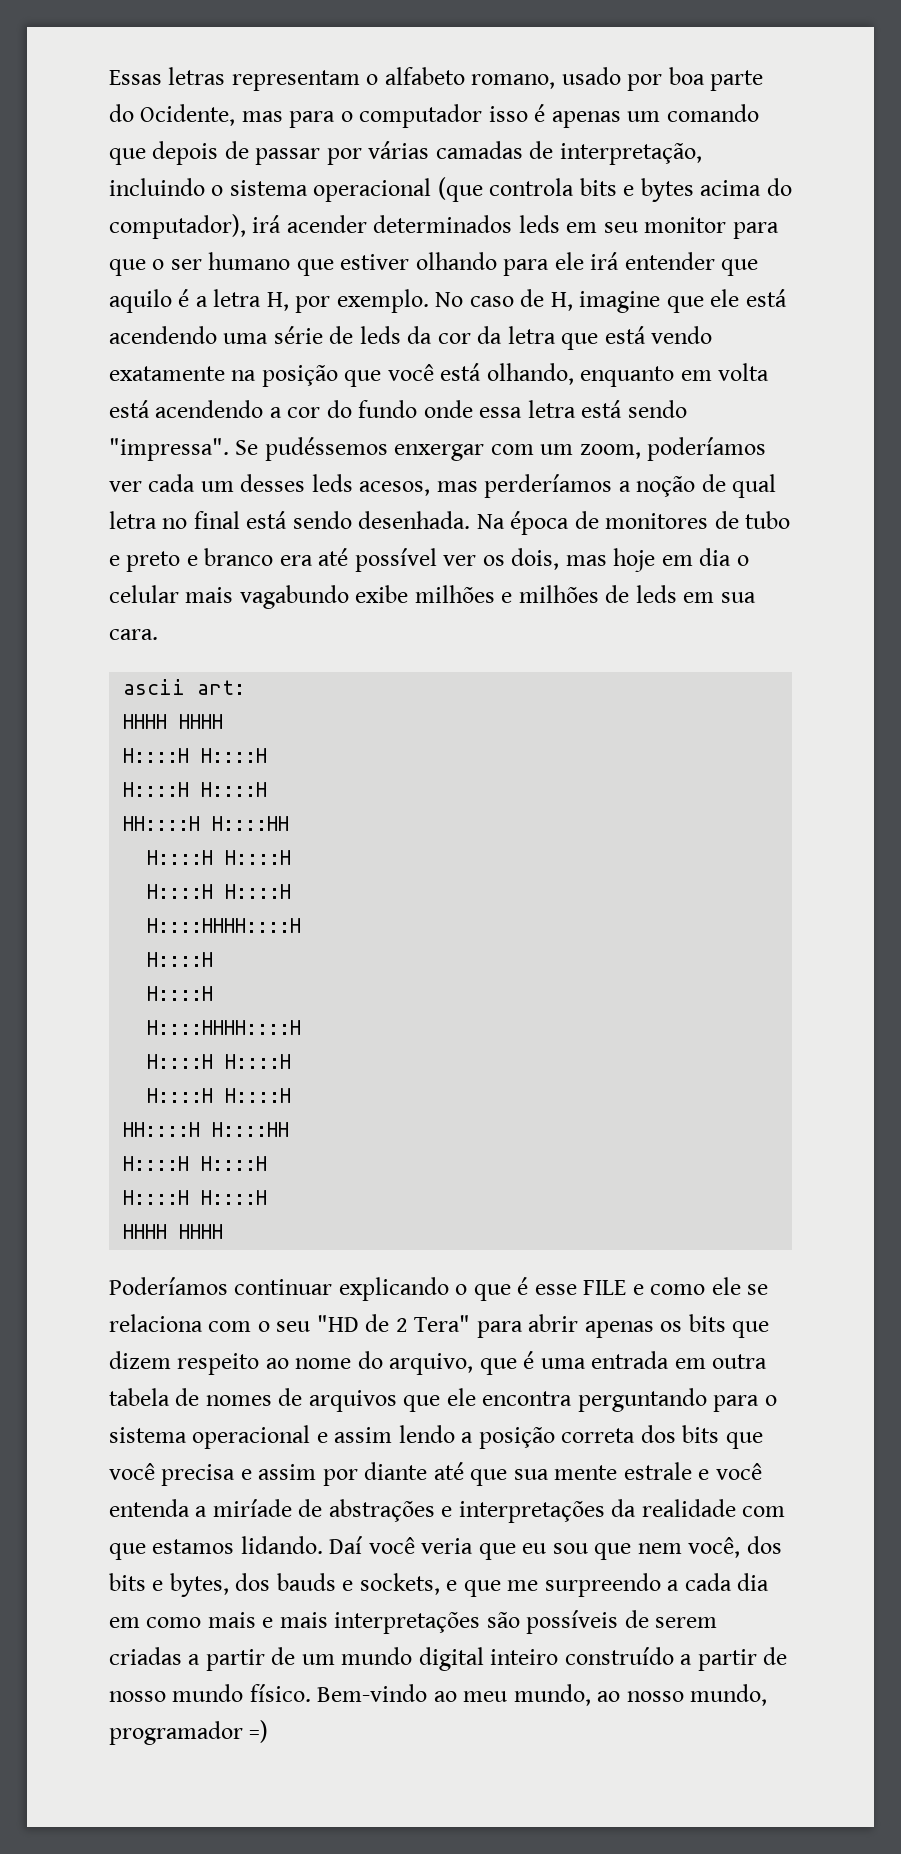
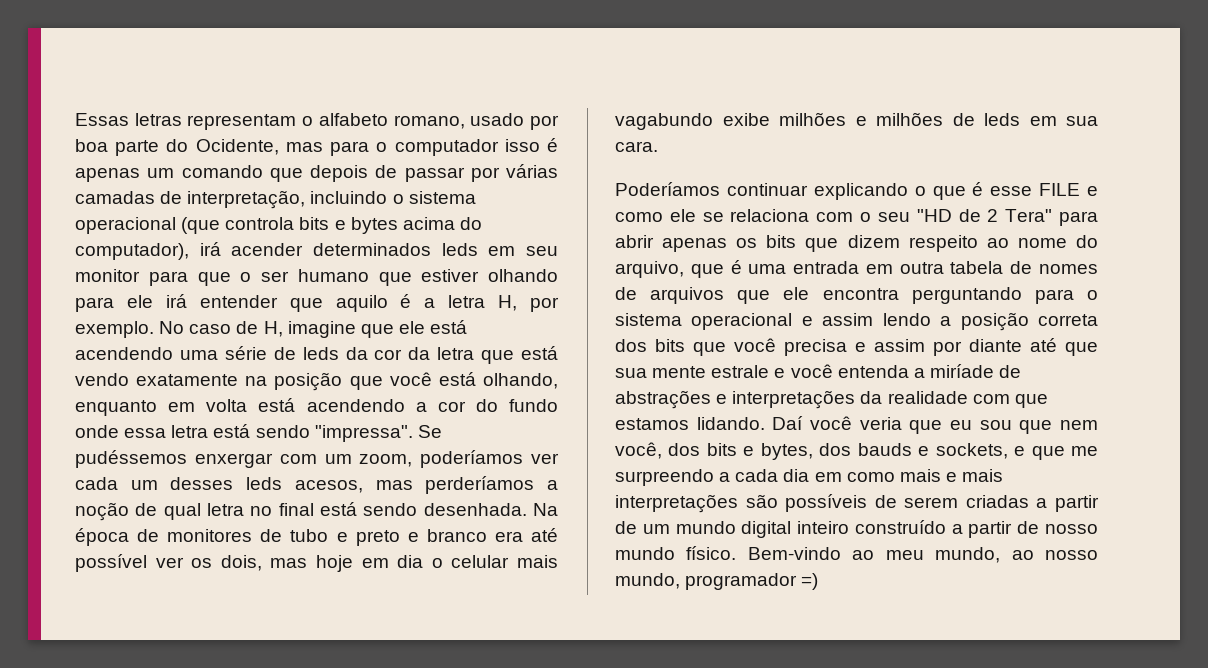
[123,679,246,695] [123,714,224,729] [123,748,268,763] [123,782,268,797] [123,816,290,831] [147,850,292,865] [147,884,292,899] [147,918,302,933] [147,952,214,967] [147,986,214,1001] [147,1020,302,1035] [147,1054,292,1069] [147,1088,292,1103] [123,1122,290,1137] [123,1156,268,1171] [123,1190,268,1205] [123,1224,224,1239] // ascii art: // HHHH HHHH // H::::H H::::H // H::::H H::::H // HH::::H H::::HH // H::::H H::::H // H::::H H::::H // H::::HHHH::::H // H::::H // H::::H // H::::HHHH::::H // H::::H H::::H // H::::H H::::H // HH::::H H::::HH // H::::H H::::H // H::::H H::::H // HHHH HHHH -> (658, 146) none

